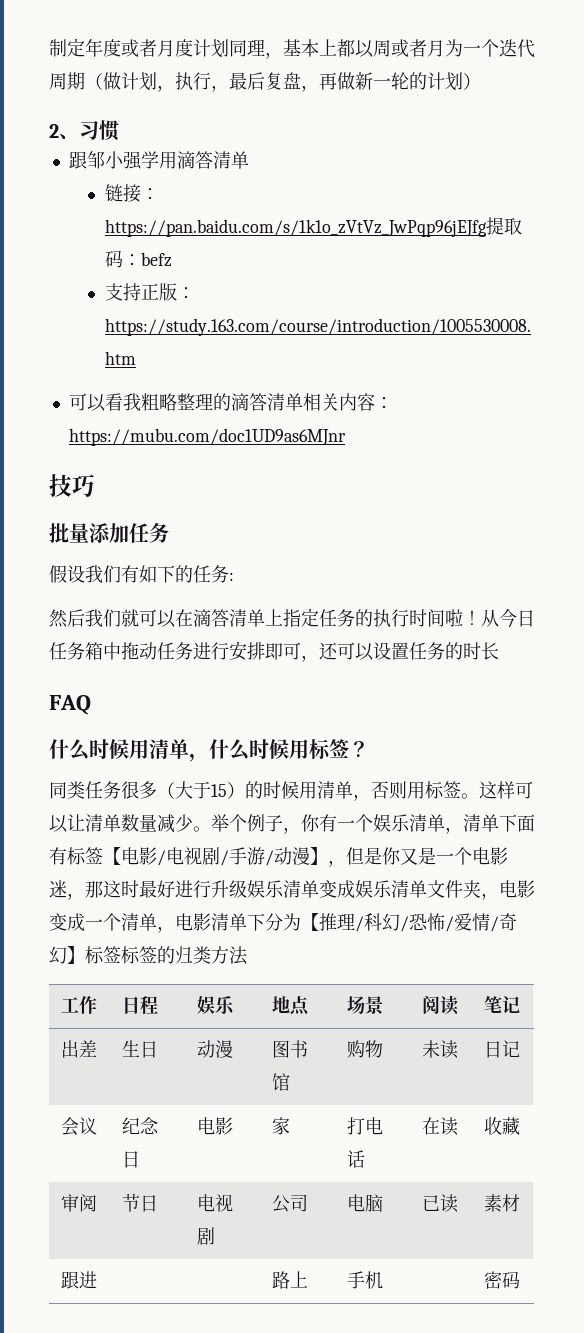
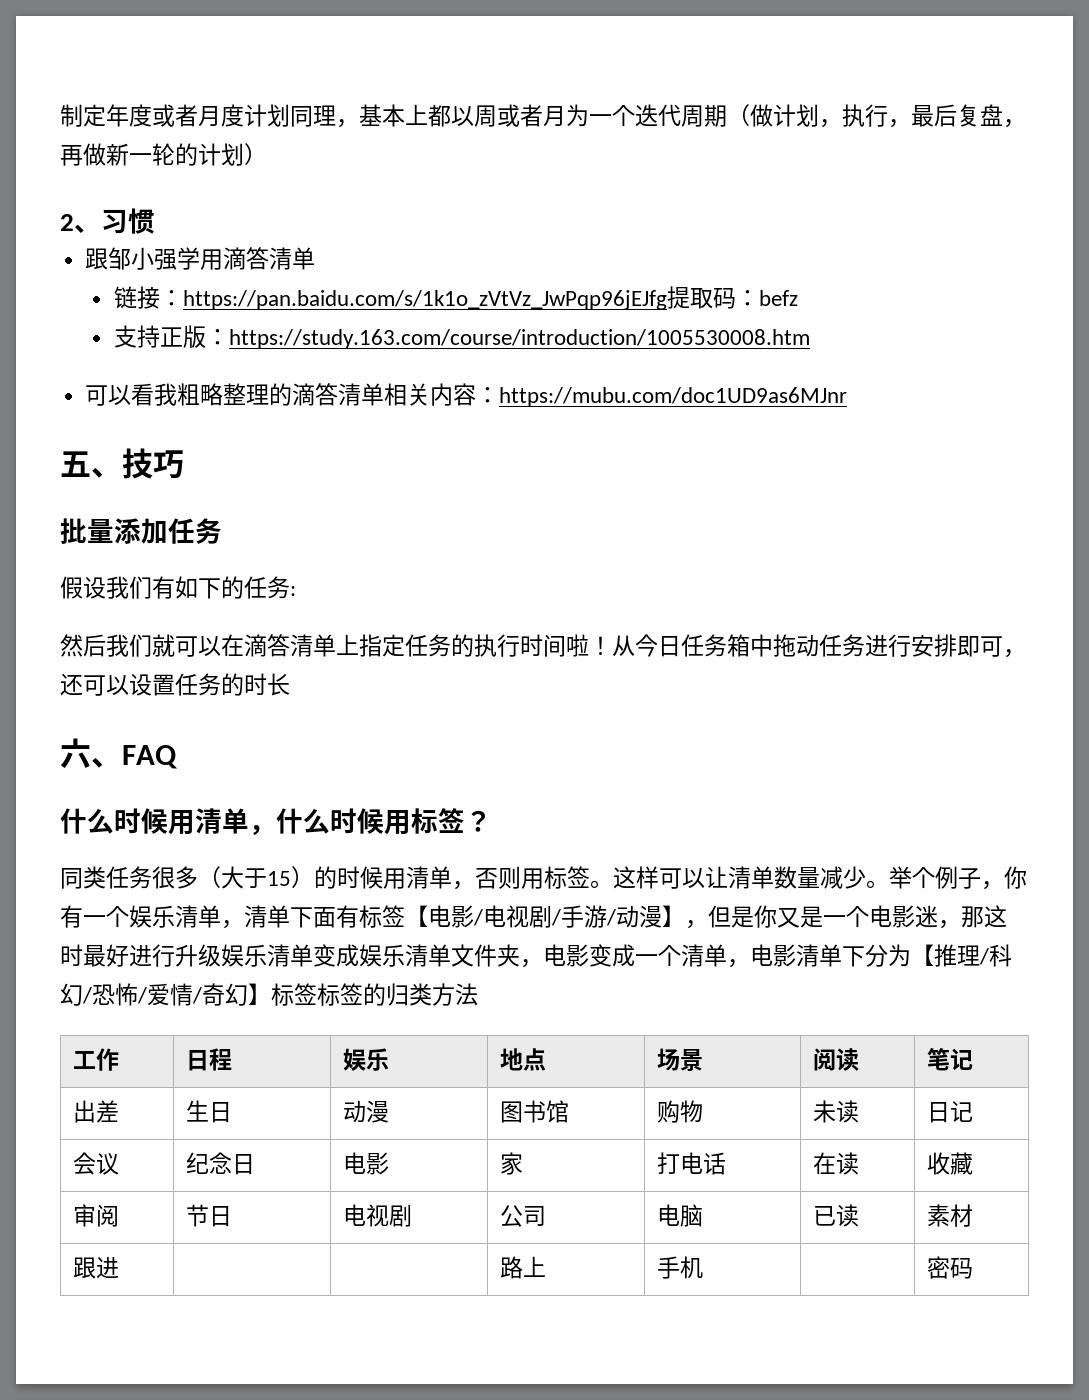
(346, 437) none -> [60,451,122,478] 五、
(499, 651) none -> [60,738,122,769] 六、

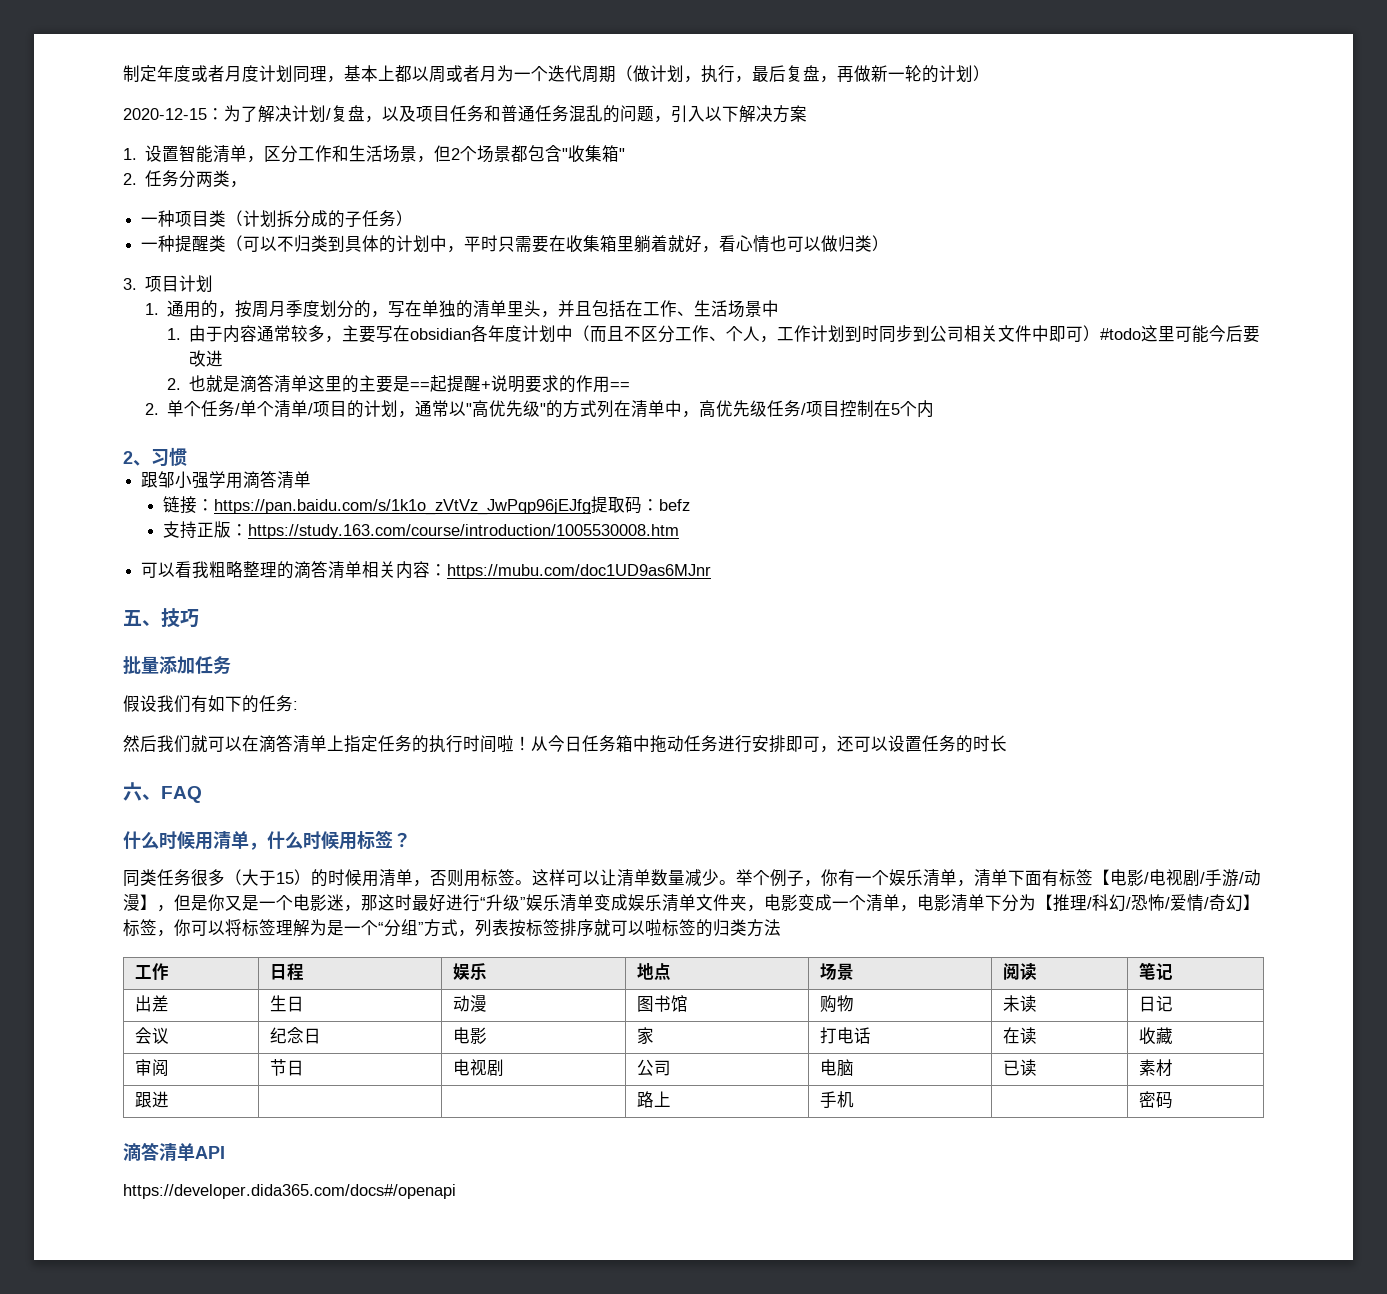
(267, 154) none -> [123,105,807,123] [123,145,626,163] [123,170,248,188] [141,210,414,228] [141,235,890,253] [123,275,214,292] [144,300,780,318] [166,325,1260,343] [188,350,223,367] [166,375,630,393] [144,400,935,418] // 2020-12-15：为了解决计划/复盘，以及项目任务和普通任务混乱的问题，引入以下解决方案 // 1.设置智能清单，区分工作和生活场景，但2个场景都包含"收集箱" // 2.任务分两类， // 一种项目类（计划拆分成的子任务） // 一种提醒类（可以不归类到具体的计划中，平时只需要在收集箱里躺着就好，看心情也可以做归类） // 3.项目计划 // 1.通用的，按周月季度划分的，写在单独的清单里头，并且包括在工作、生活场景中 // 1.由于内容通常较多，主要写在obsidian各年度计划中（而且不区分工作、个人，工作计划到时同步到公司相关文件中即可）#todo这里可能今后要改进 // 2.也就是滴答清单这里的主要是==起提醒+说明要求的作用== // 2.单个任务/单个清单/项目的计划，通常以"高优先级"的方式列在清单中，高优先级任务/项目控制在5个内
[175,944,221,967] 升级 -> [480,894,526,911] “升级”
(317, 994) none -> [157,919,662,937] ，你可以将标签理解为是一个“分组”方式，列表按标签排序就可以啦
(974, 1268) none -> [123,1142,225,1161] [123,1184,456,1199] // 滴答清单API // https://developer.dida365.com/docs#/openapi

